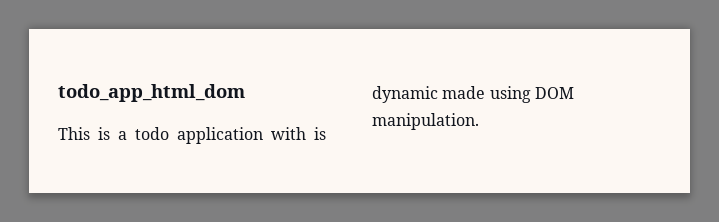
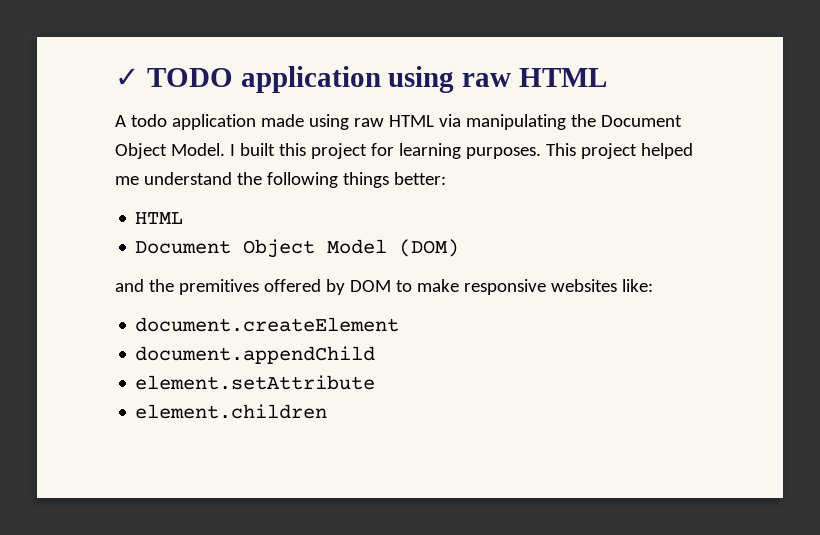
[58,84,245,102] [58,127,326,144] [372,86,574,103] [372,113,479,130] todo_app_html_dom // This is a todo application with is dynamic made using DOM manipulation. -> [115,66,608,93] [115,114,682,130] [115,143,693,159] [115,172,446,188] [135,212,184,224] [135,239,460,258] [115,279,653,295] [135,317,400,332] [135,346,376,364] [135,375,376,390] [135,404,328,419] ✓ TODO application using raw HTML // A todo application made using raw HTML via manipulating the Document Object Model. I built this project for learning purposes. This project helped me understand the following things better: // HTML // Document Object Model (DOM) // and the premitives offered by DOM to make responsive websites like: // document.createElement // document.appendChild // element.setAttribute // element.children

